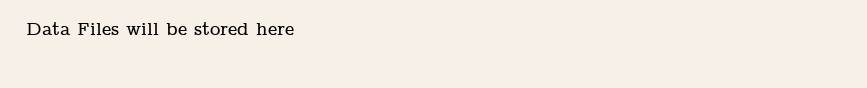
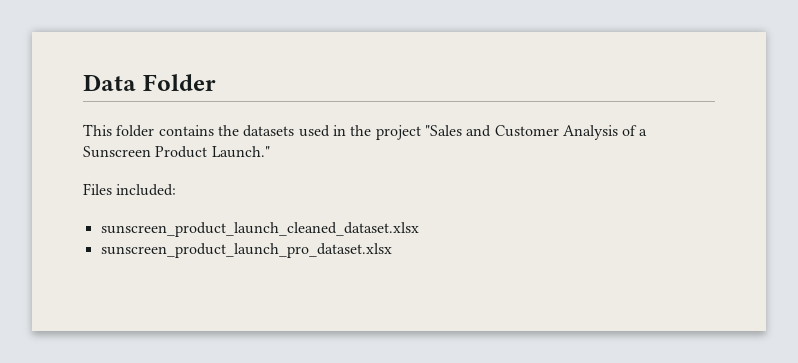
[77,22,294,35] Files will be stored here -> [142,74,216,91] [83,124,648,140] [83,146,270,158] [83,183,177,196] [100,222,419,237] [100,243,392,258] Folder // This folder contains the datasets used in the project "Sales and Customer Analysis of a Sunscreen Product Launch." // Files included: // sunscreen_product_launch_cleaned_dataset.xlsx // sunscreen_product_launch_pro_dataset.xlsx

